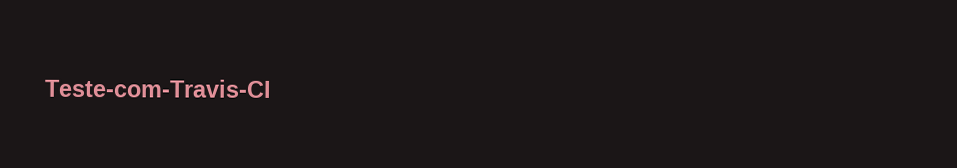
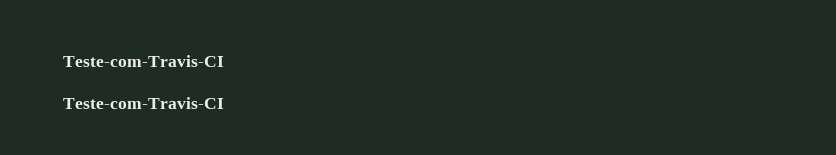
[44,78,272,98] Teste-com-Travis-CI -> [63,55,224,67] [63,97,224,109] Teste-com-Travis-CI // Teste-com-Travis-CI

